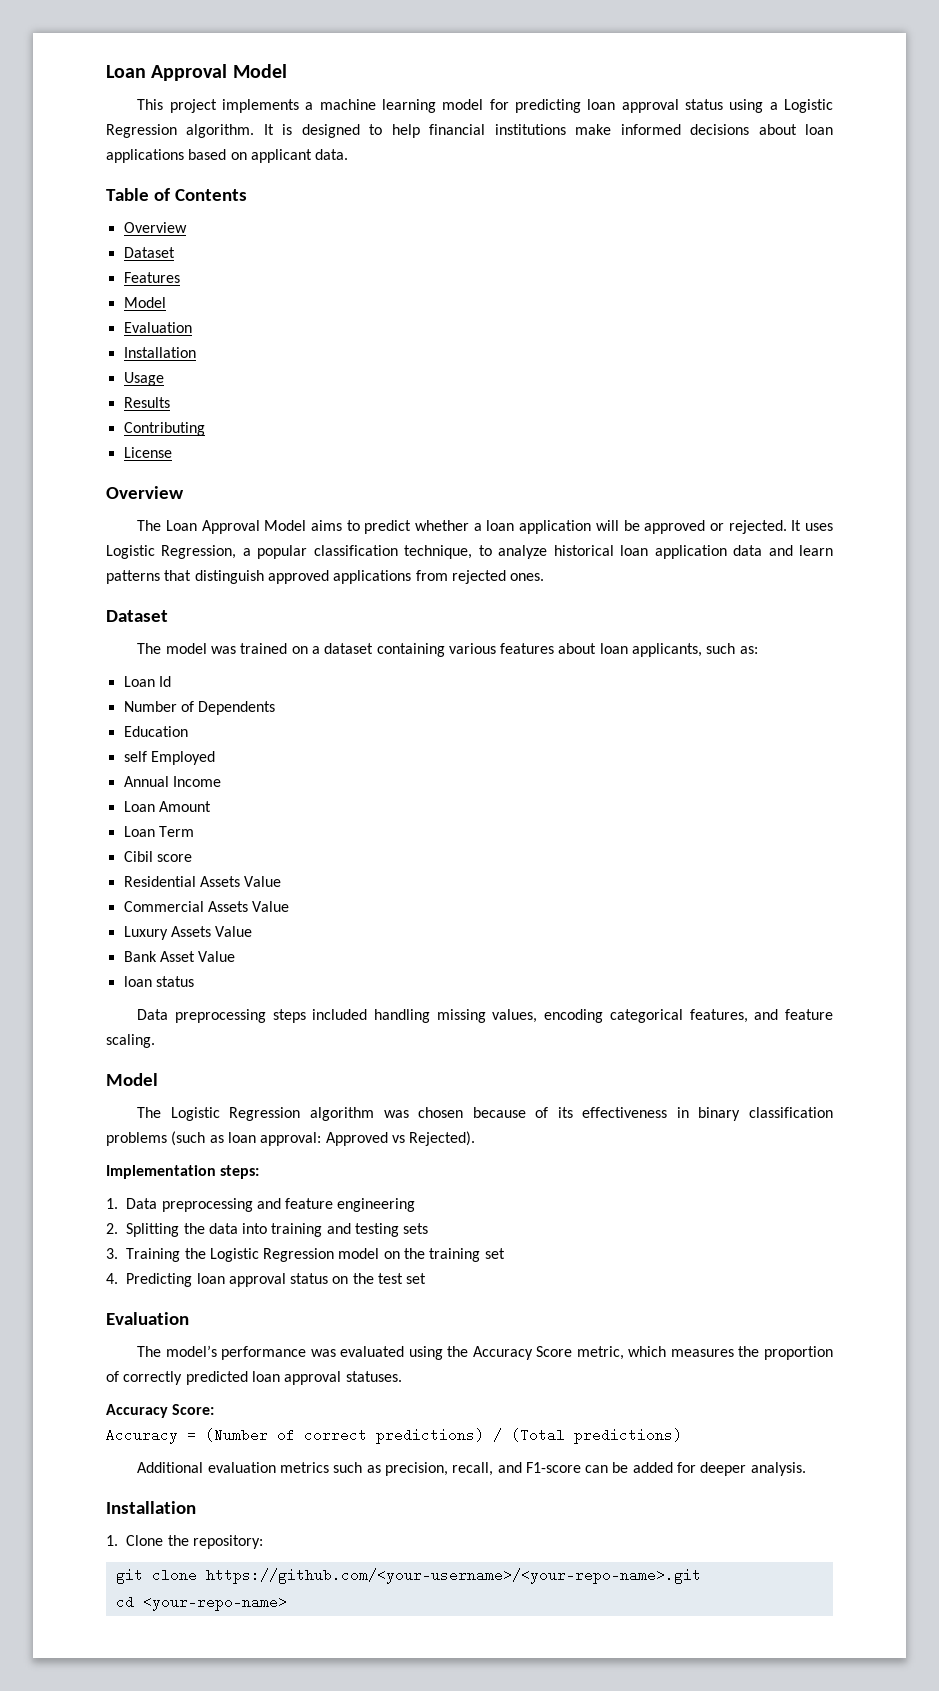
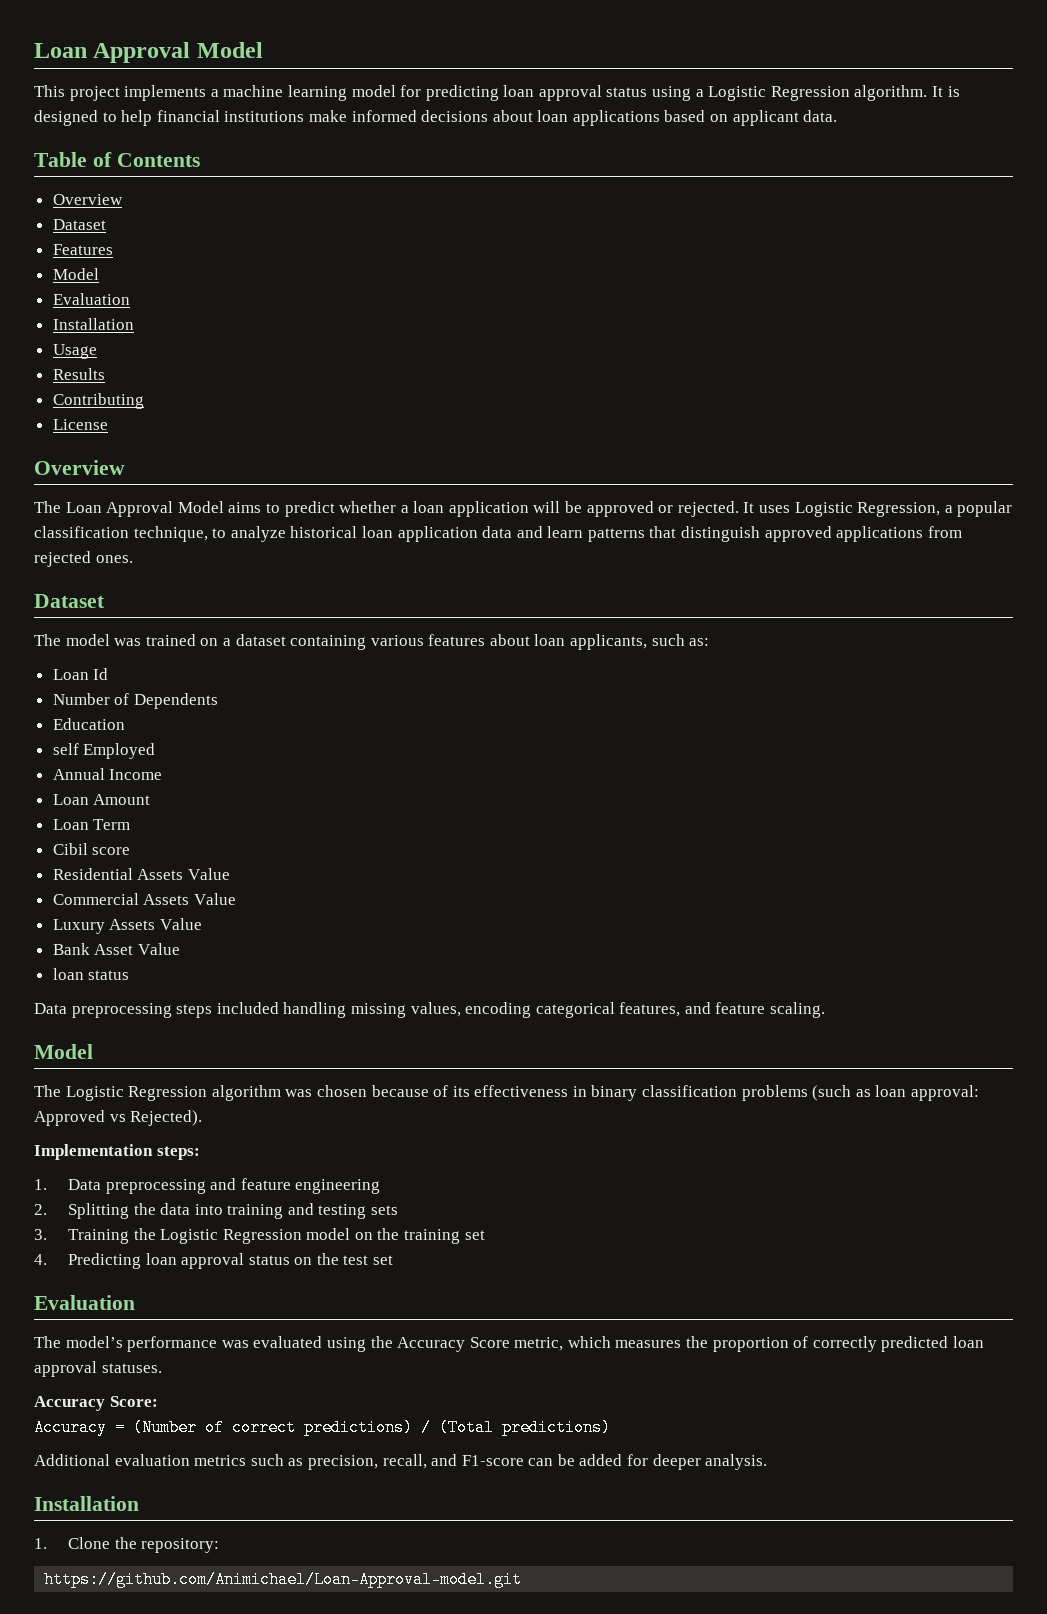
[115,1568,701,1584] [115,1595,287,1611] git clone https://github.com/<your-username>/<your-repo-name>.git // cd <your-repo-name> -> [44,1571,523,1588] https://github.com/Animichael/Loan-Approval-model.git

